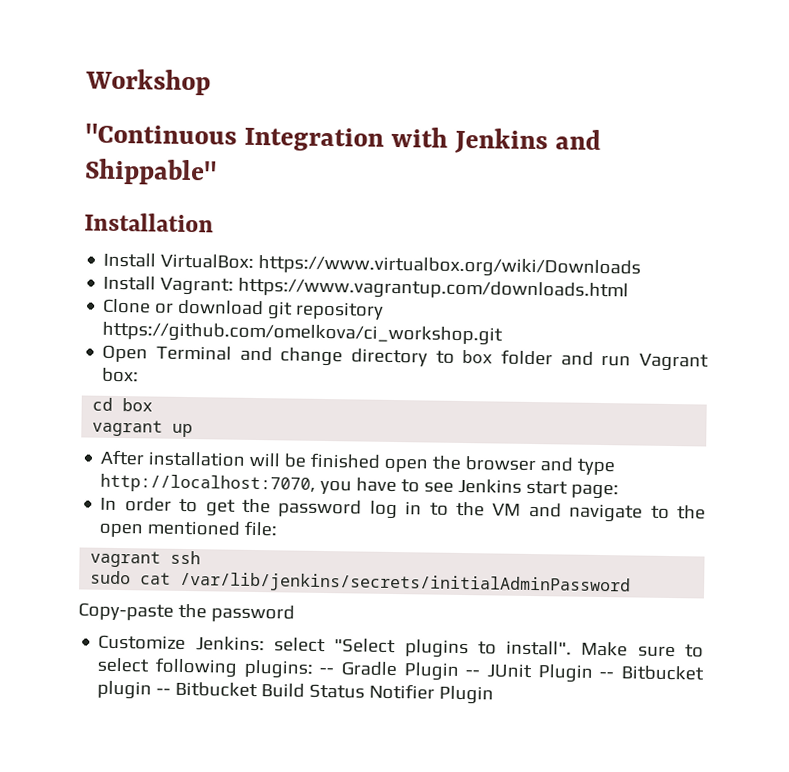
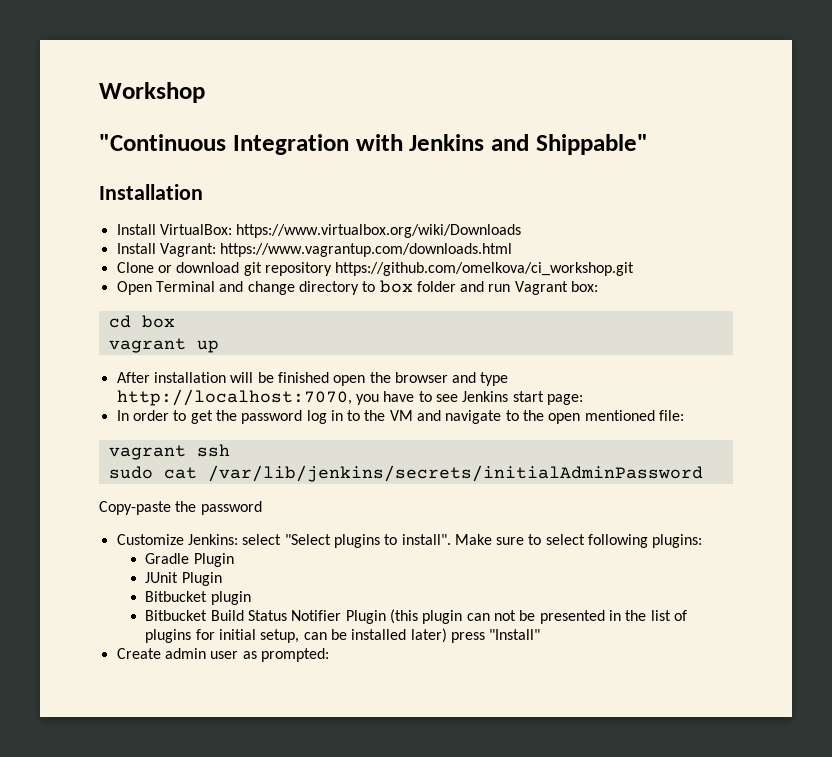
[319,667,335,675] -- -> (703, 541) //
[465,670,481,677] -- -> (234, 560) //
[599,672,615,679] -- -> (222, 579) //
[156,688,172,695] -- -> (251, 598) //
(495, 695) none -> [390,609,687,624] [145,628,541,643] [116,648,329,662] (this plugin can not be presented in the list of plugins for initial setup, can be installed later) press "Install" // Create admin user as prompted:

